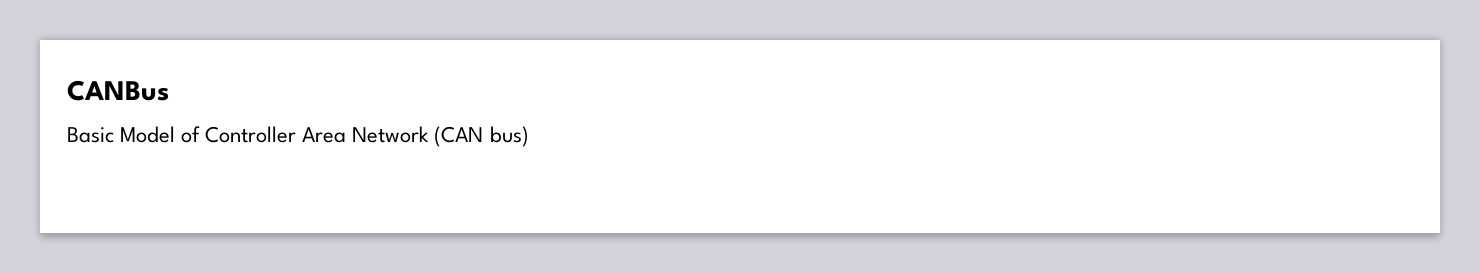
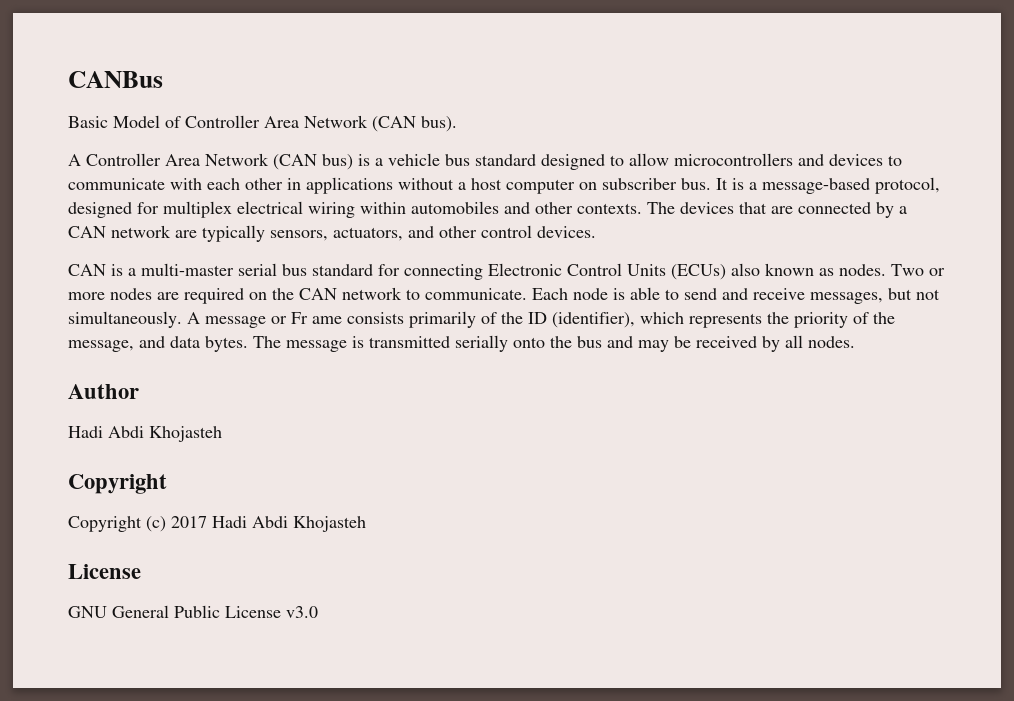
[489,126,529,147] bus) -> [421,116,457,132] [68,153,902,170] [68,177,940,194] [68,201,907,218] [68,225,596,242] [68,263,945,280] [68,287,940,304] [68,311,895,328] [68,335,855,352] [68,384,139,399] [68,426,222,442] [68,474,167,494] [68,516,366,532] [68,564,141,579] [68,605,318,618] bus). // A Controller Area Network (CAN bus) is a vehicle bus standard designed to allow microcontrollers and devices to communicate with each other in applications without a host computer on subscriber bus. It is a message-based protocol, designed for multiplex electrical wiring within automobiles and other contexts. The devices that are connected by a CAN network are typically sensors, actuators, and other control devices. // CAN is a multi-master serial bus standard for connecting Electronic Control Units (ECUs) also known as nodes. Two or more nodes are required on the CAN network to communicate. Each node is able to send and receive messages, but not simultaneously. A message or Fr ame consists primarily of the ID (identifier), which represents the priority of the message, and data bytes. The message is transmitted serially onto the bus and may be received by all nodes. // Author // Hadi Abdi Khojasteh // Copyright // Copyright (c) 2017 Hadi Abdi Khojasteh // License // GNU General Public License v3.0

